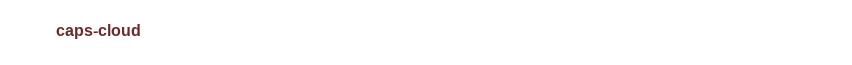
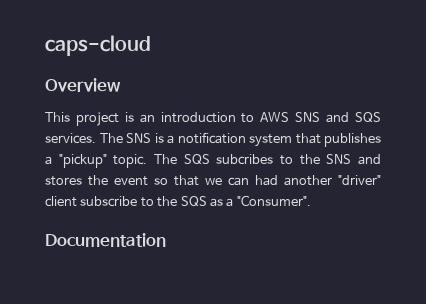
(141, 31) none -> [45,78,121,92] [45,112,381,126] [45,132,381,147] [45,154,381,168] [45,175,381,186] [45,195,311,207] [45,233,166,247] // Overview // This project is an introduction to AWS SNS and SQS services. The SNS is a notification system that publishes a "pickup" topic. The SQS subcribes to the SNS and stores the event so that we can had another "driver" client subscribe to the SQS as a "Consumer". // Documentation

